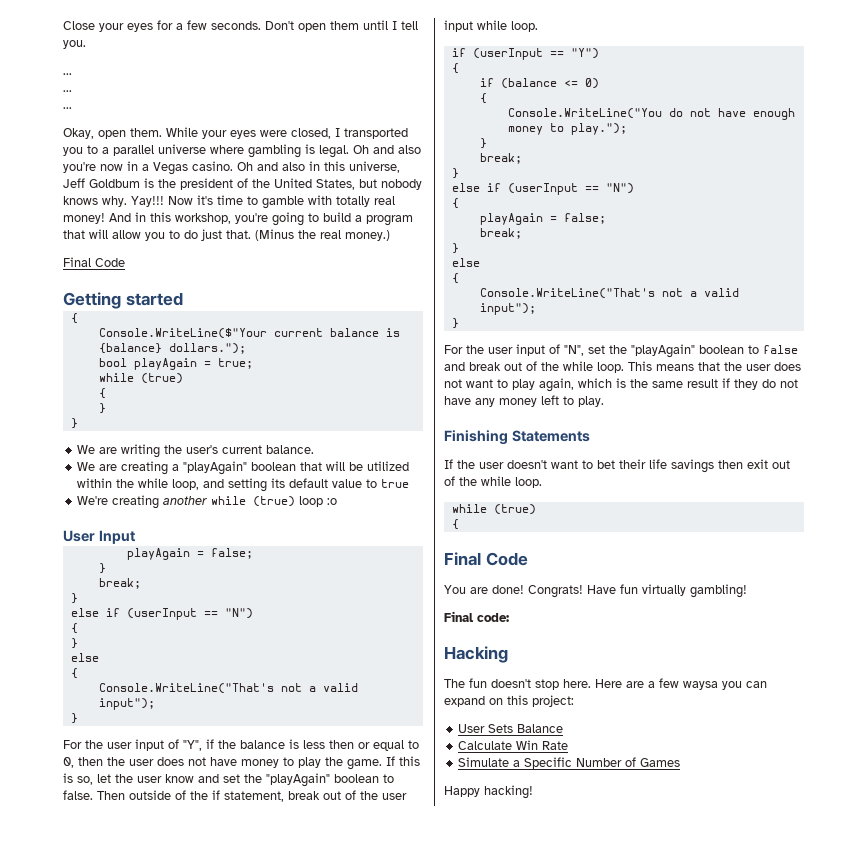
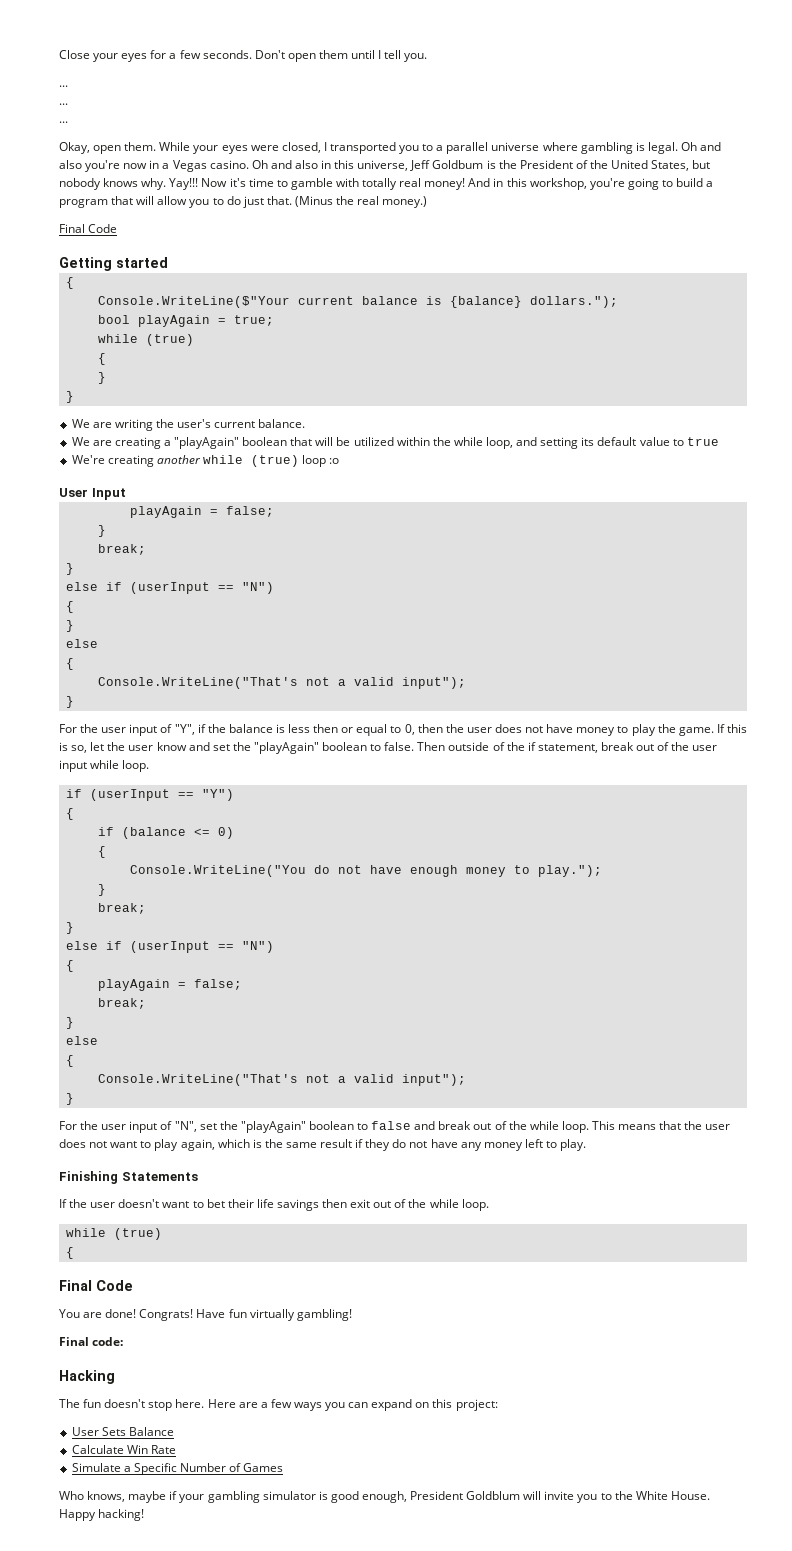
[180,178,233,190] president -> [519,160,573,169] President
[683,681,718,690] waysa -> [293,1402,322,1411] ways
(681, 762) none -> [59,1491,710,1503] Who knows, maybe if your gambling simulator is good enough, President Goldblum will invite you to the White House.

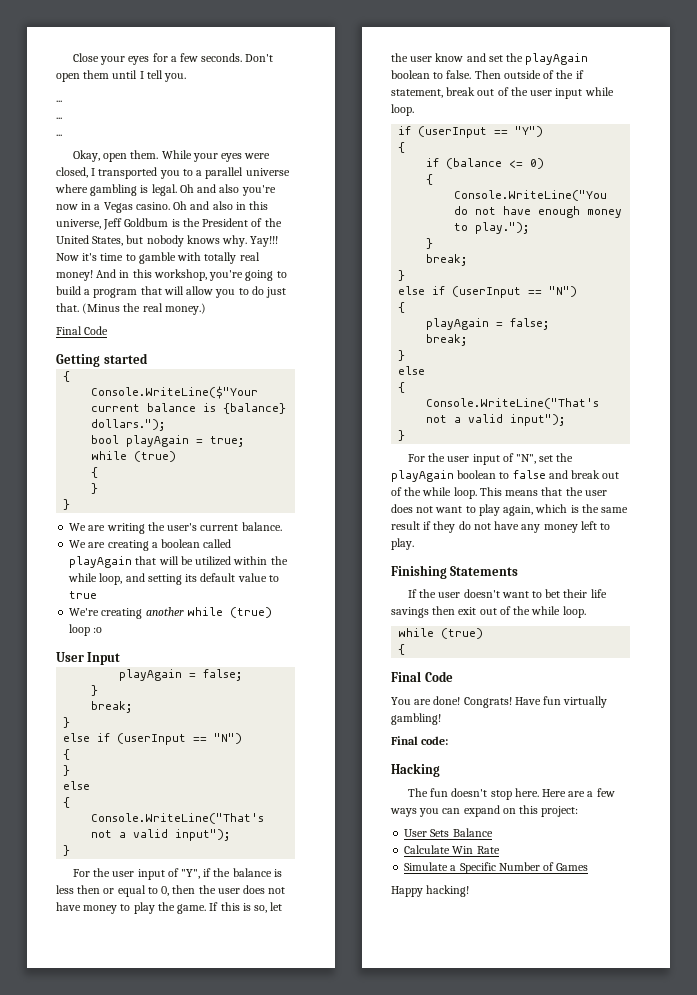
[174,437,288,449] "playAgain" boolean -> [161,539,232,548] [69,556,133,568] boolean called playAgain
[253,742,319,754] "playAgain" -> [525,53,589,65] playAgain
[240,1121,306,1133] "playAgain" -> [391,470,454,482] playAgain
[59,1491,710,1503] Who knows, maybe if your gambling simulator is good enough, President Goldblum will invite you to the White House. -> (589, 867) none

